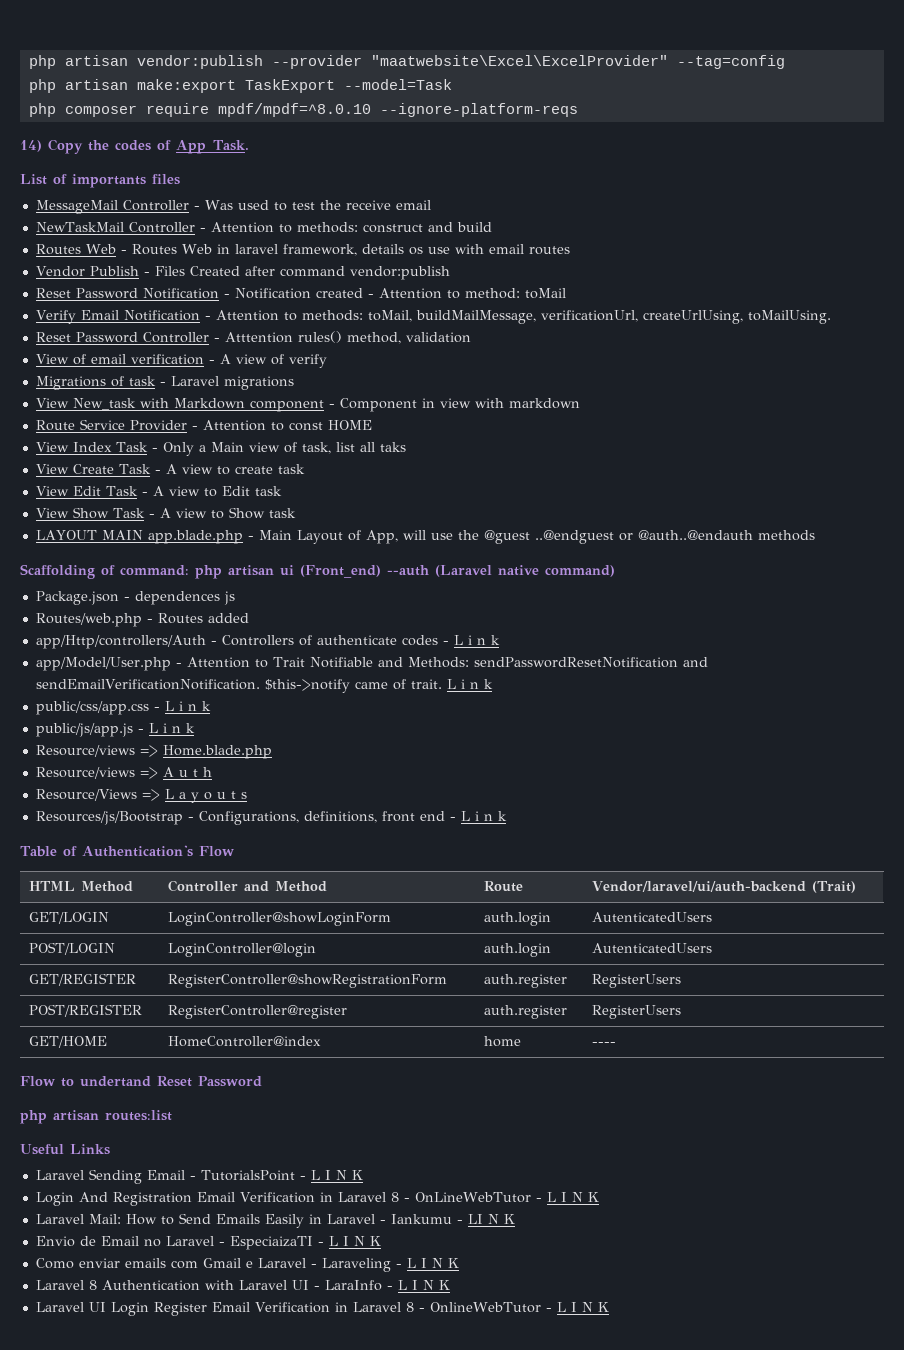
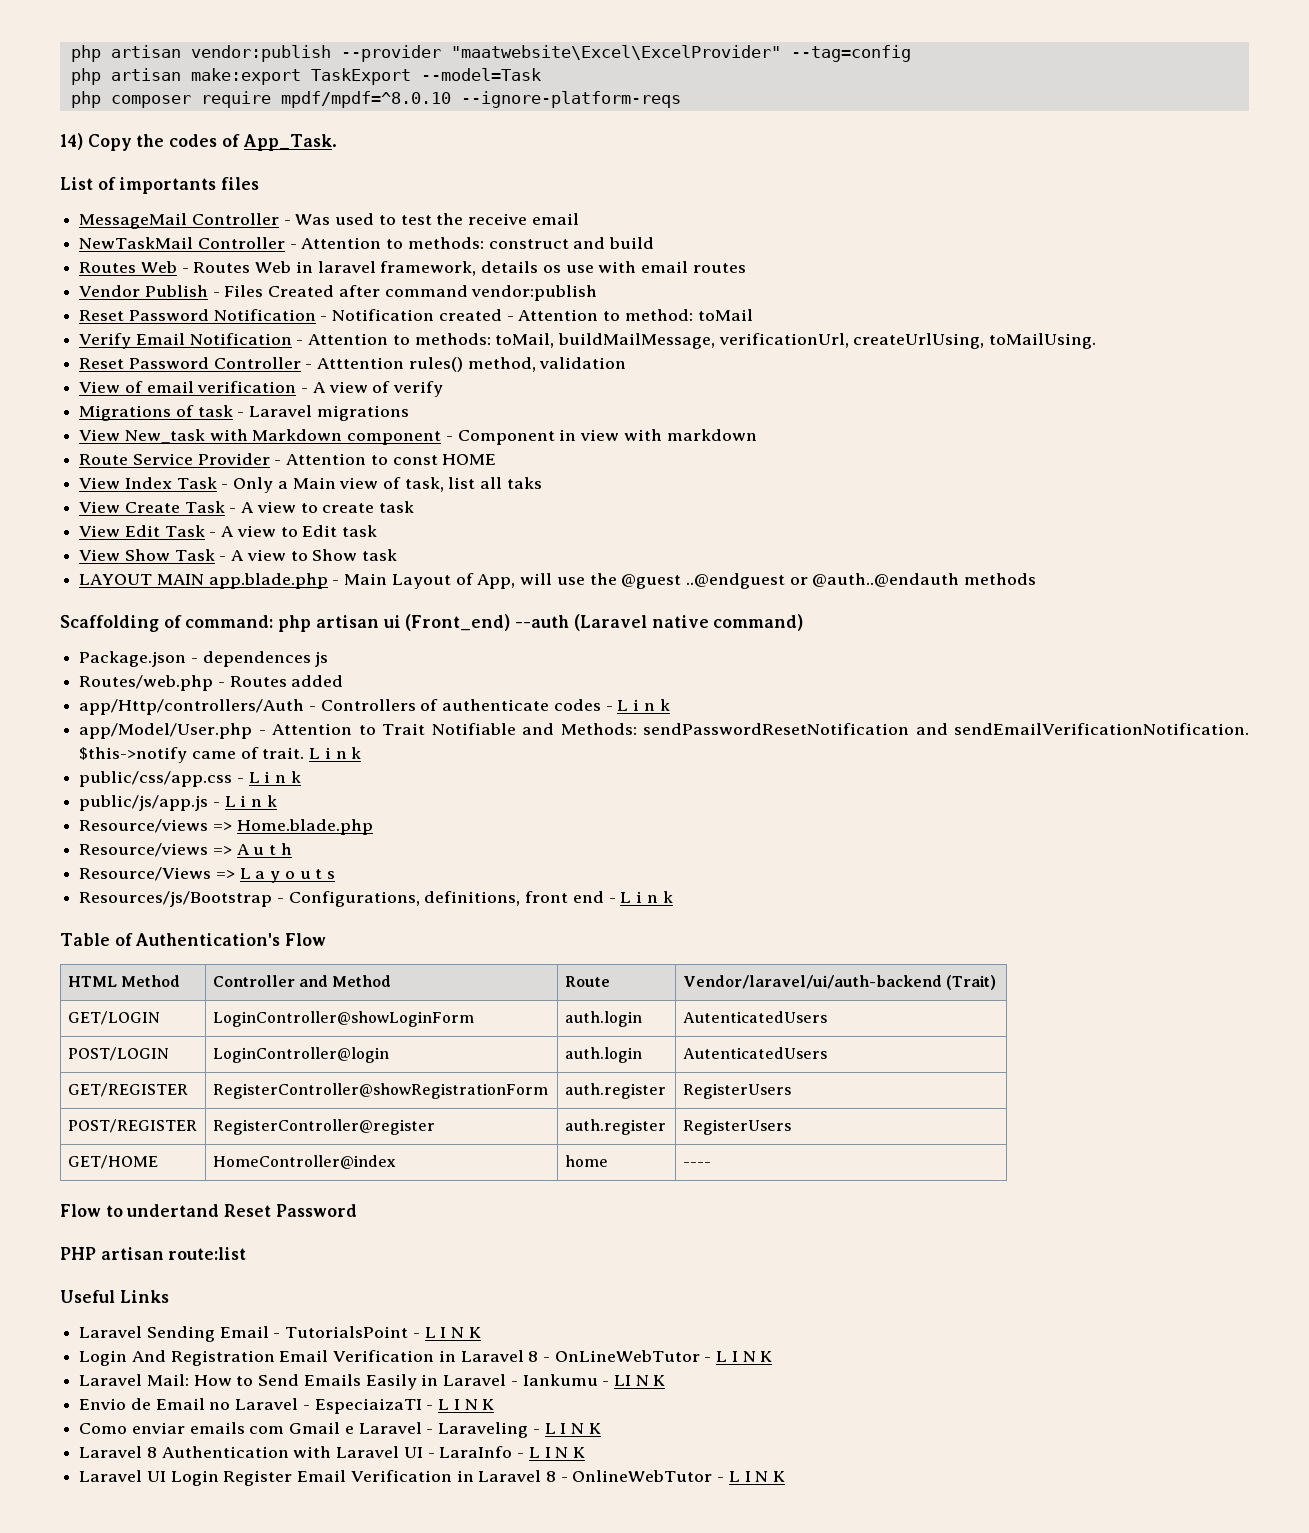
[20,1110,172,1124] php artisan routes:list -> [60,1247,247,1260] PHP artisan route:list

